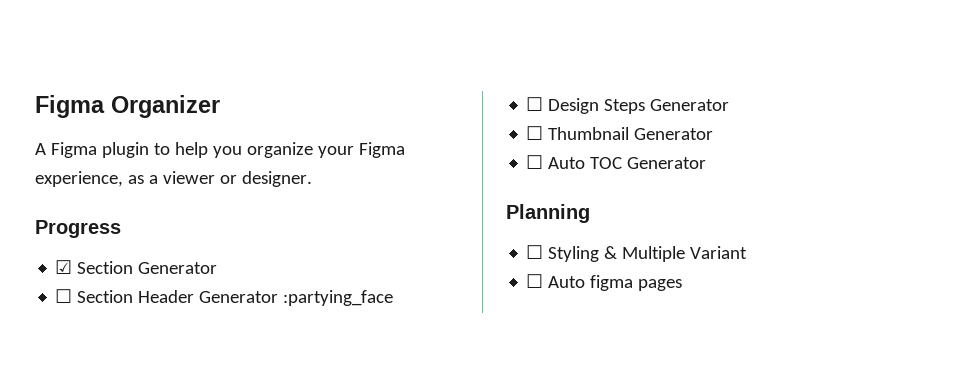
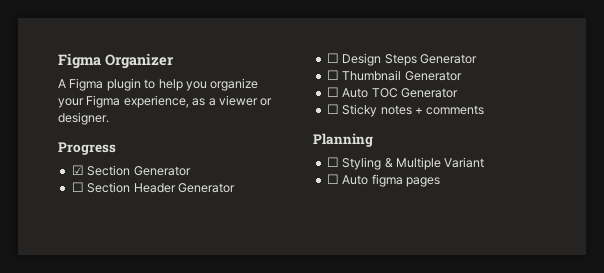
[283,290,394,306] :partying_face -> (235, 188) none
(707, 163) none -> [326,104,485,117] // ☐ Sticky notes + comments

